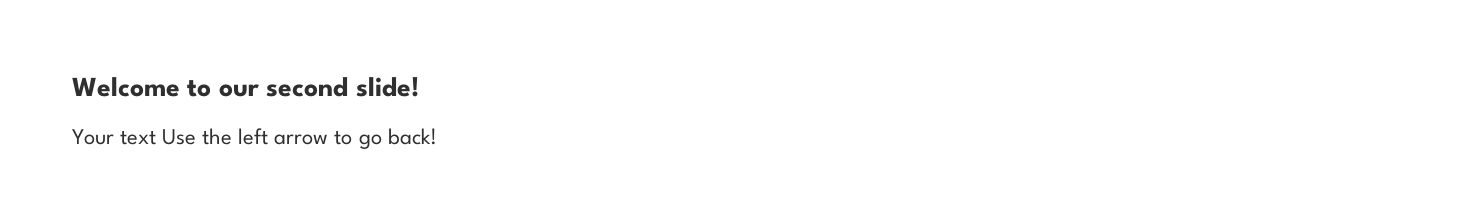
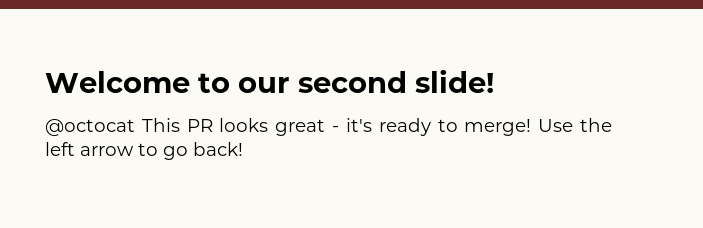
[72,129,157,145] Your text -> [45,118,532,136] @octocat This PR looks great - it's ready to merge!

